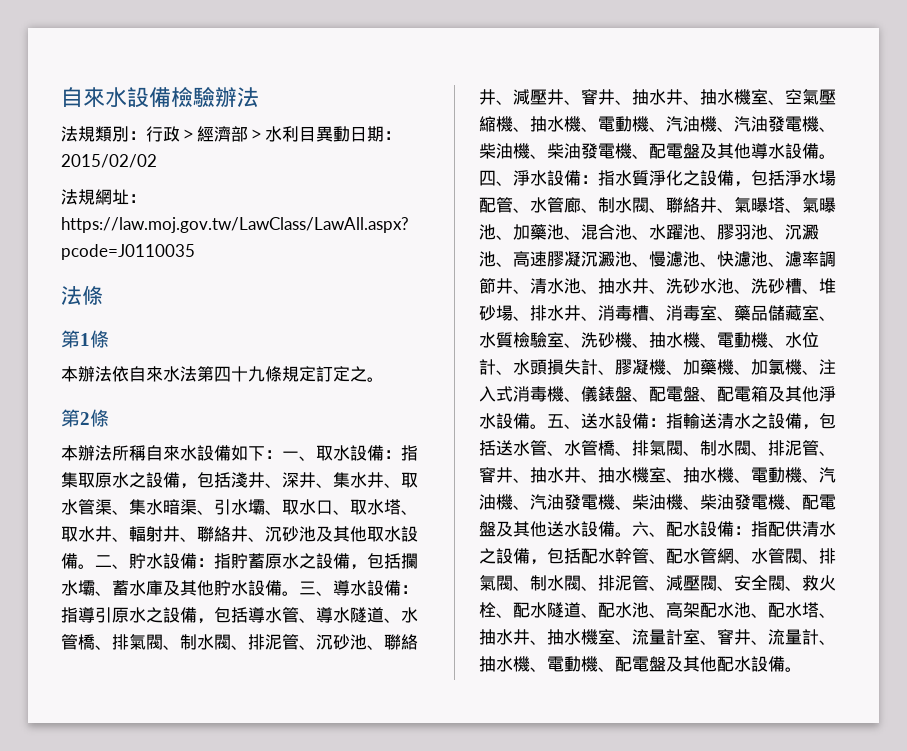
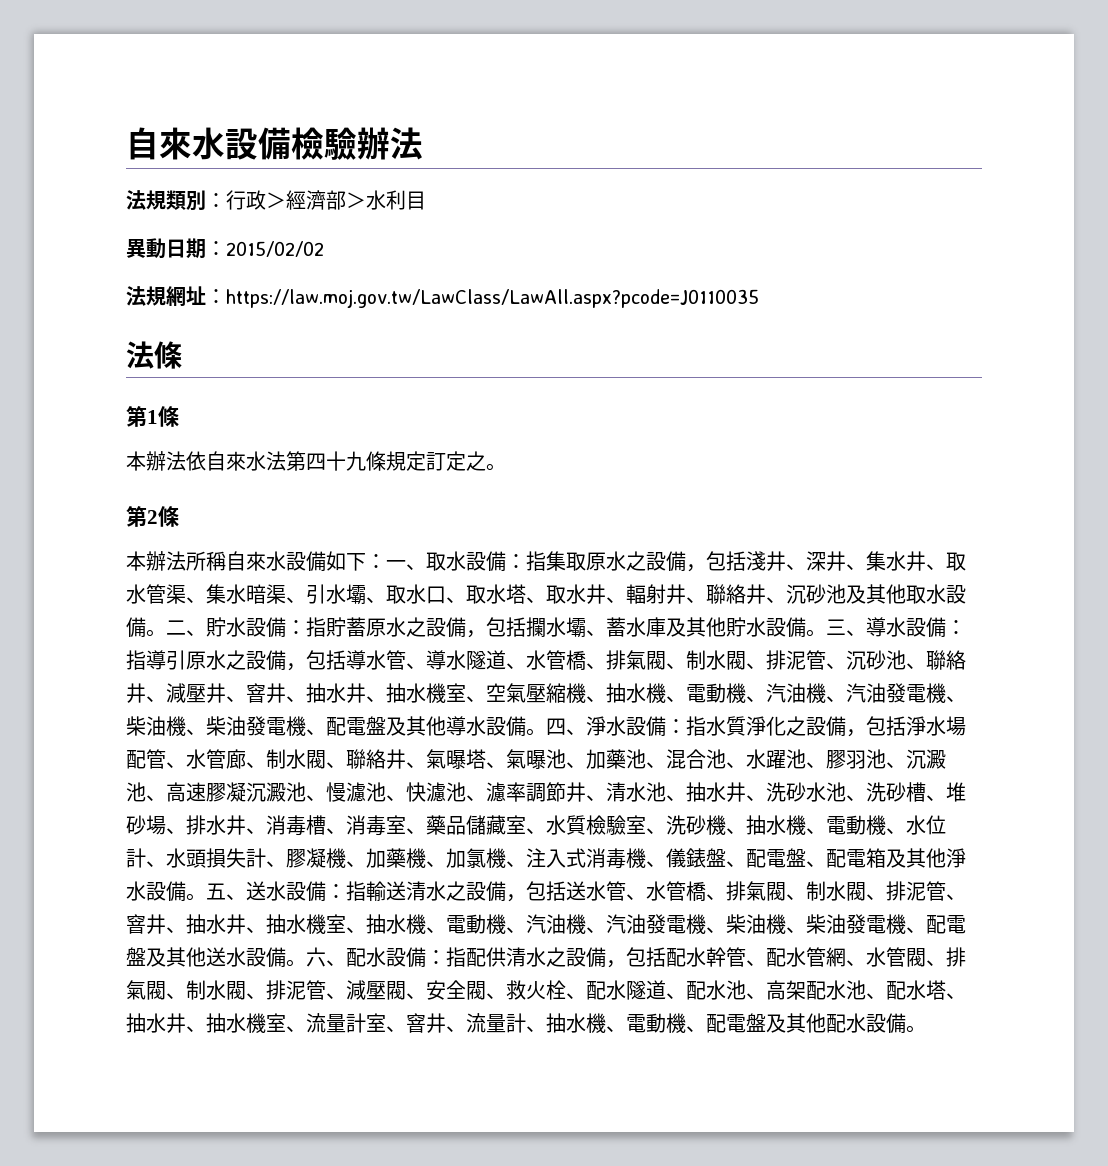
(316, 134) none -> (426, 200) //

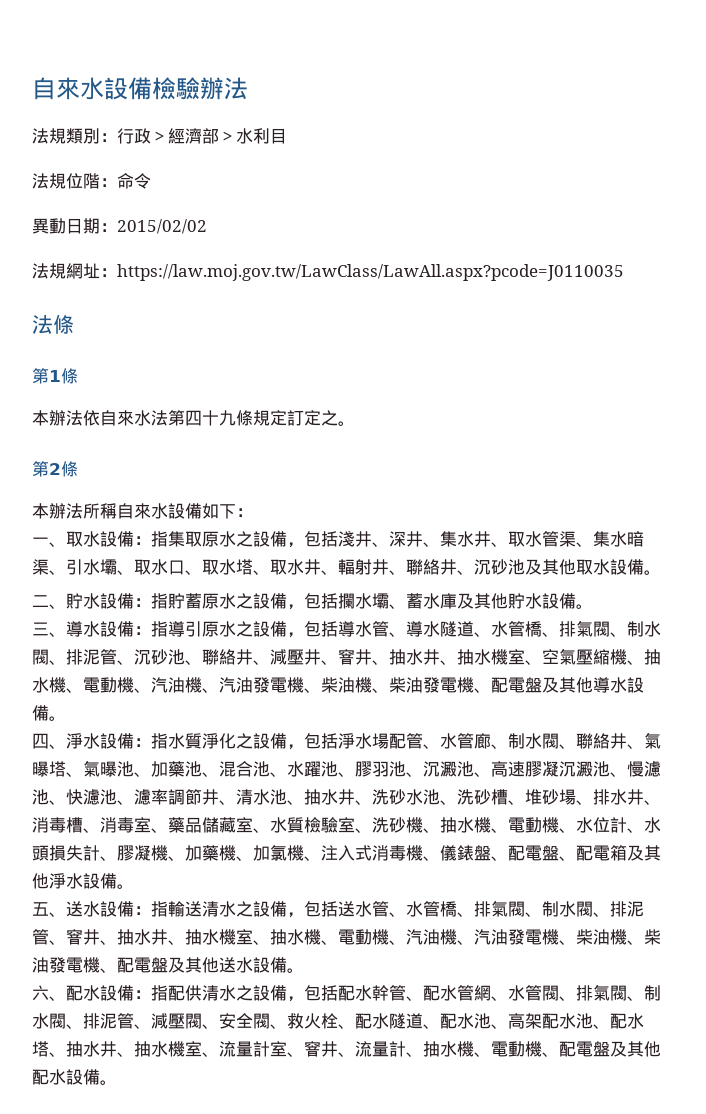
(426, 200) none -> [32,173,151,189] // 法規位階：命令
(386, 561) none -> (253, 512) //
(166, 633) none -> (661, 572) //
(826, 633) none -> (593, 606) //
(546, 732) none -> (66, 718) //
(206, 897) none -> (134, 886) //
(306, 963) none -> (304, 970) //

